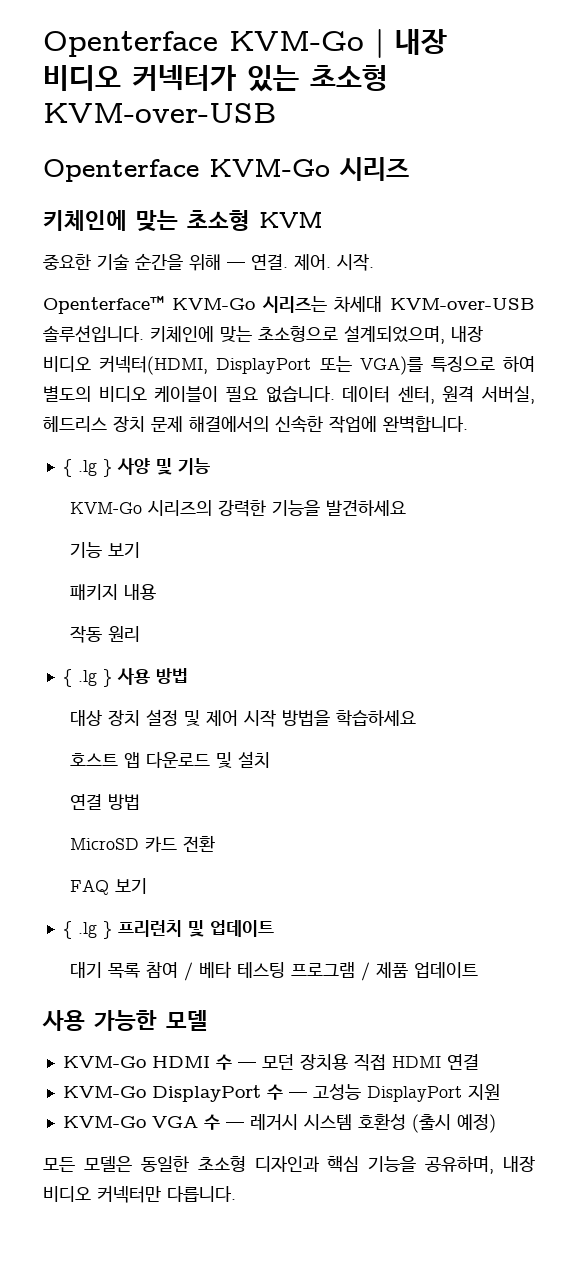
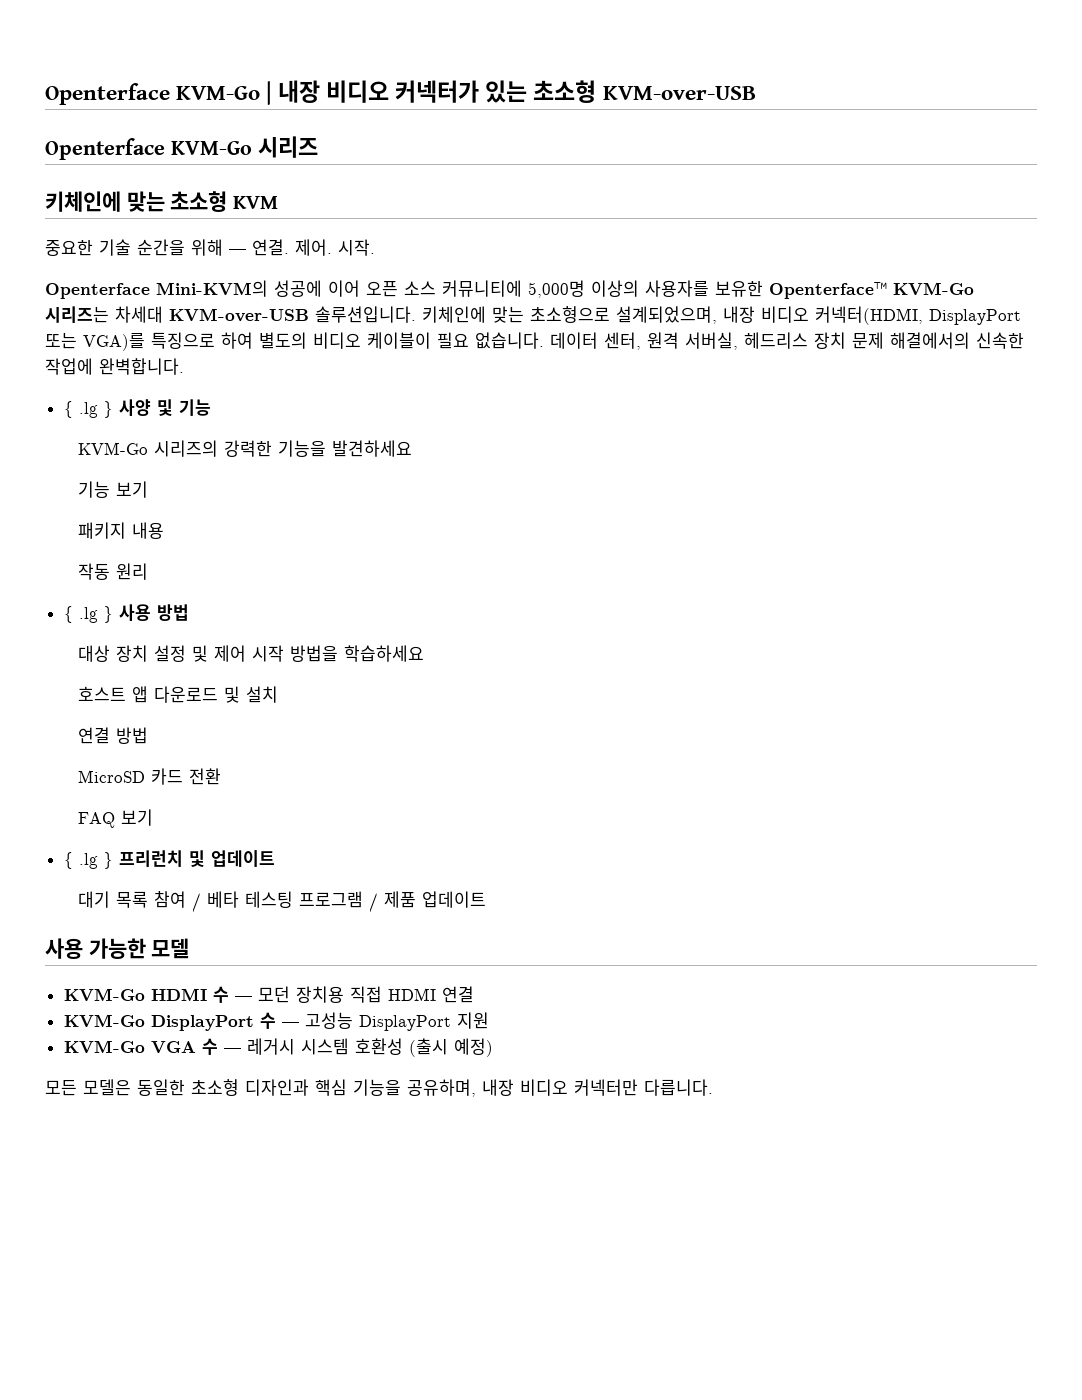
(374, 262) none -> [45,280,763,299] Openterface Mini-KVM의 성공에 이어 오픈 소스 커뮤니티에 5,000명 이상의 사용자를 보유한

